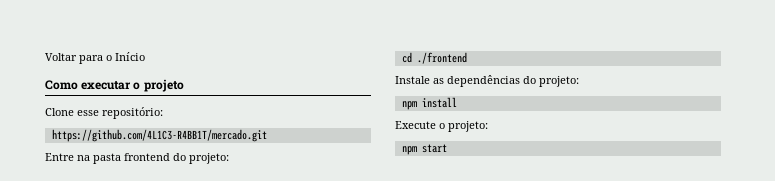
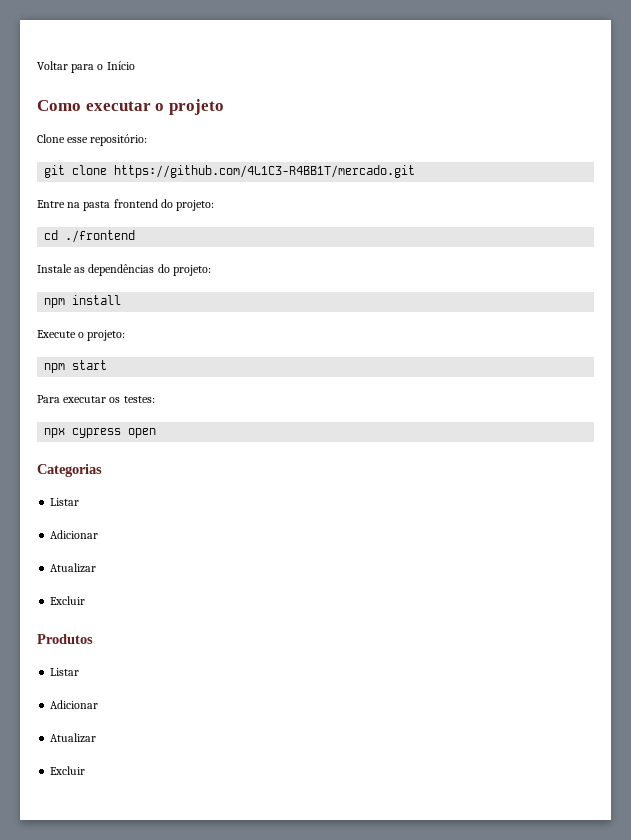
(163, 113) none -> [44,165,108,178] git clone
(447, 148) none -> [37,395,155,403] [44,428,157,438] [37,464,102,477] [50,498,80,506] [50,530,99,539] [50,563,97,573] [50,596,86,605] [37,634,93,644] [50,668,80,676] [50,700,99,709] [50,733,97,743] [50,766,86,775] // Para executar os testes: // npx cypress open // Categorias // Listar // Adicionar // Atualizar // Excluir // Produtos // Listar // Adicionar // Atualizar // Excluir

